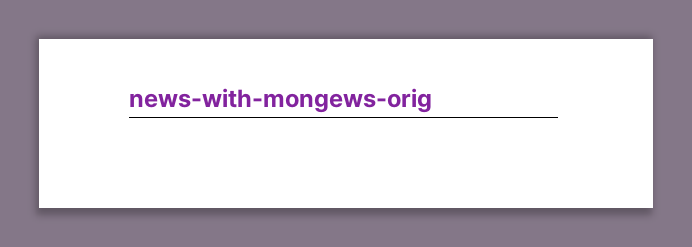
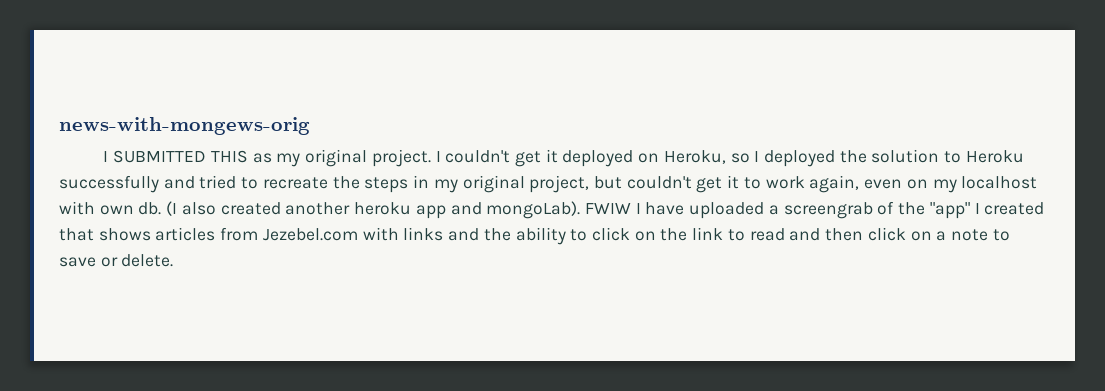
(432, 100) none -> [103,149,1024,167] [59,175,1038,193] [59,201,1045,219] [59,227,1010,245] [59,254,174,267] // I SUBMITTED THIS as my original project. I couldn't get it deployed on Heroku, so I deployed the solution to Heroku successfully and tried to recreate the steps in my original project, but couldn't get it to work again, even on my localhost with own db. (I also created another heroku app and mongoLab). FWIW I have uploaded a screengrab of the "app" I created that shows articles from Jezebel.com with links and the ability to click on the link to read and then click on a note to save or delete.

